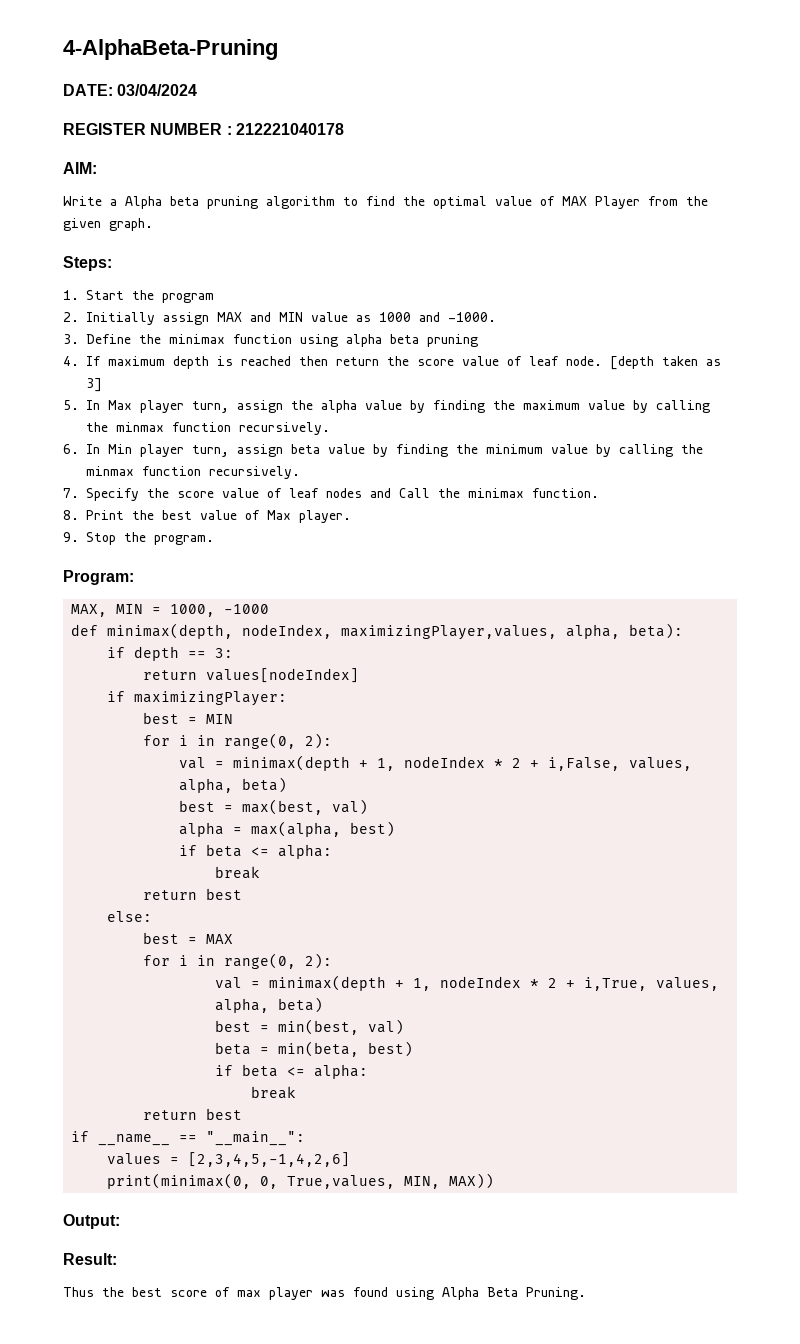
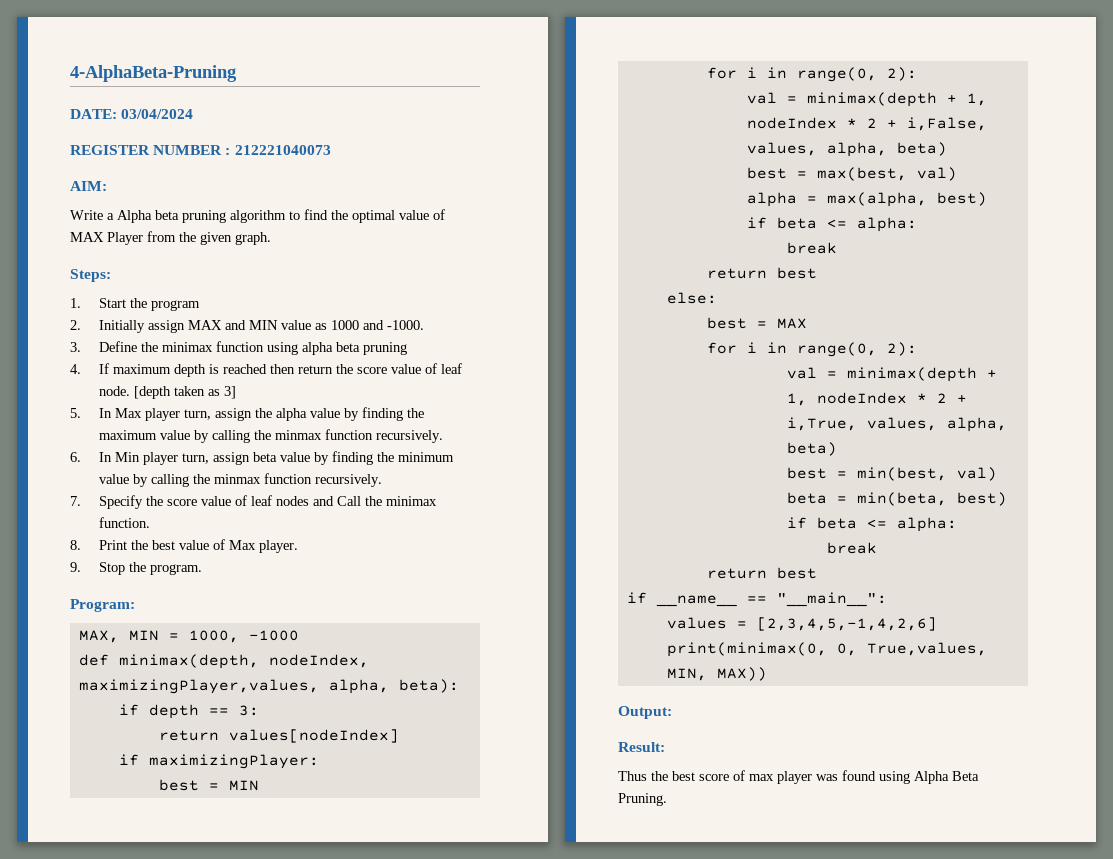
[235,123,344,135] 212221040178 -> [234,145,331,155] 212221040073

